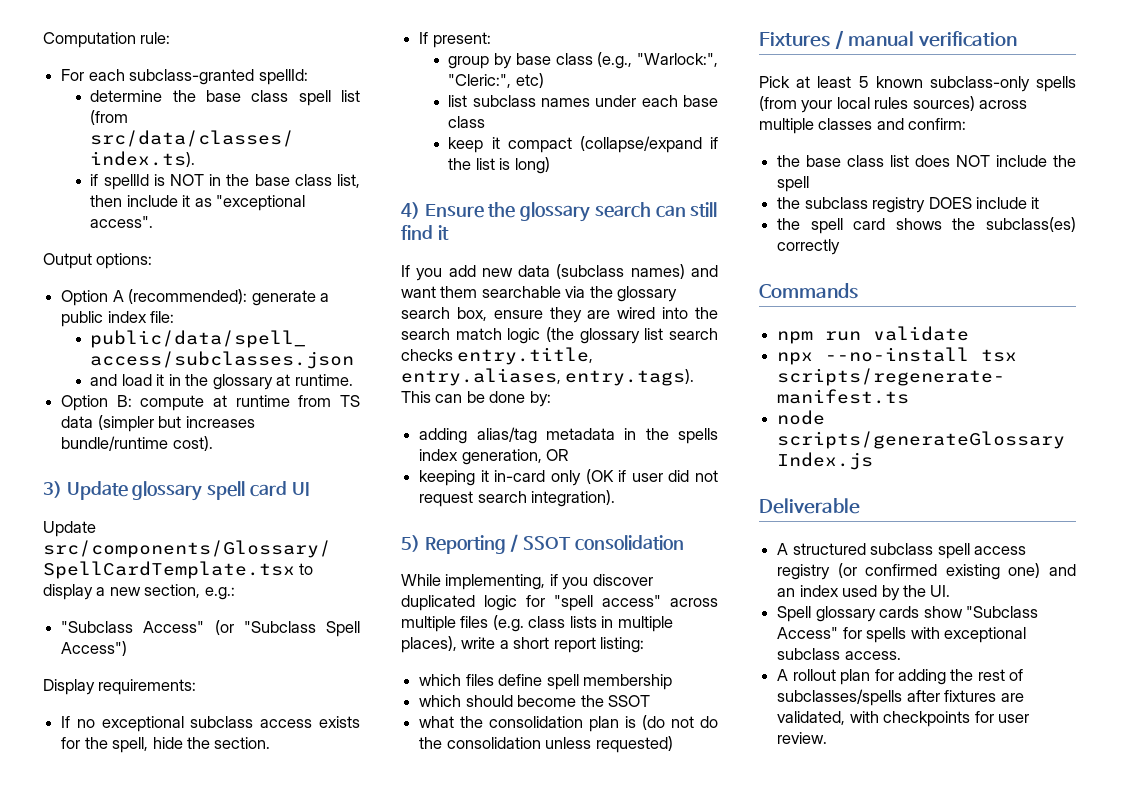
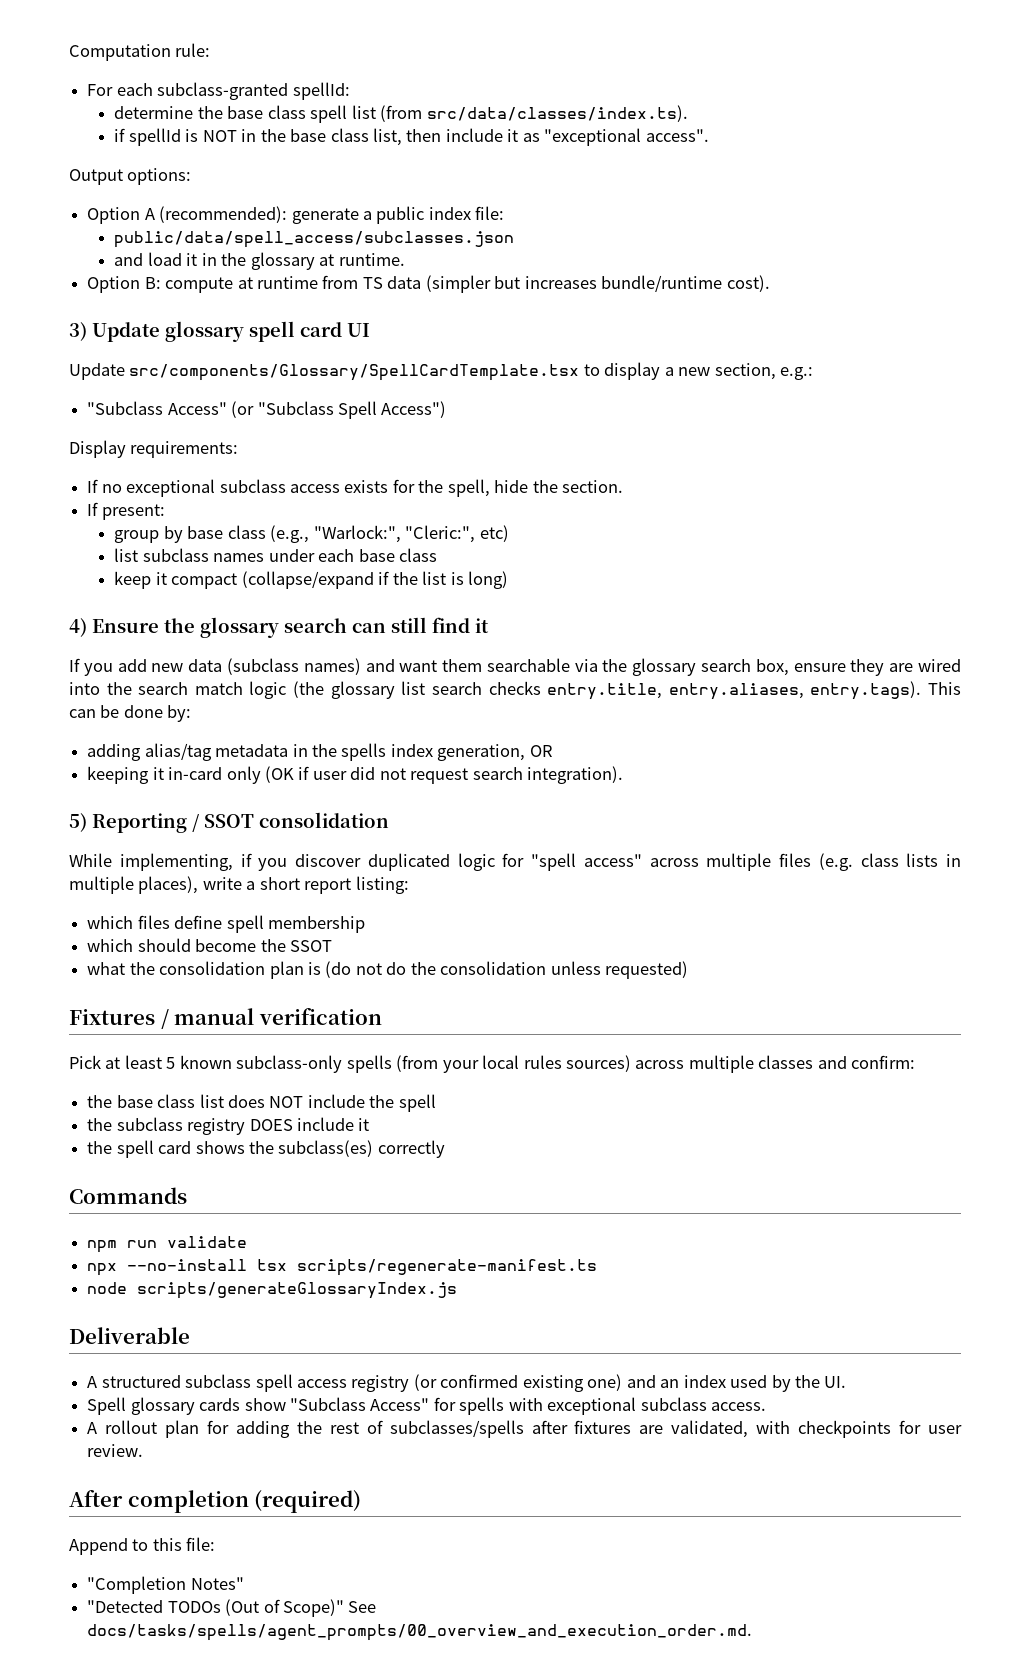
(828, 738) none -> [69,1490,362,1513] [69,1537,216,1555] [87,1576,244,1594] [87,1599,377,1617] [87,1624,753,1641] // After completion (required) // Append to this file: // "Completion Notes" // "Detected TODOs (Out of Scope)" See docs/tasks/spells/agent_prompts/00_overview_and_execution_order.md.

